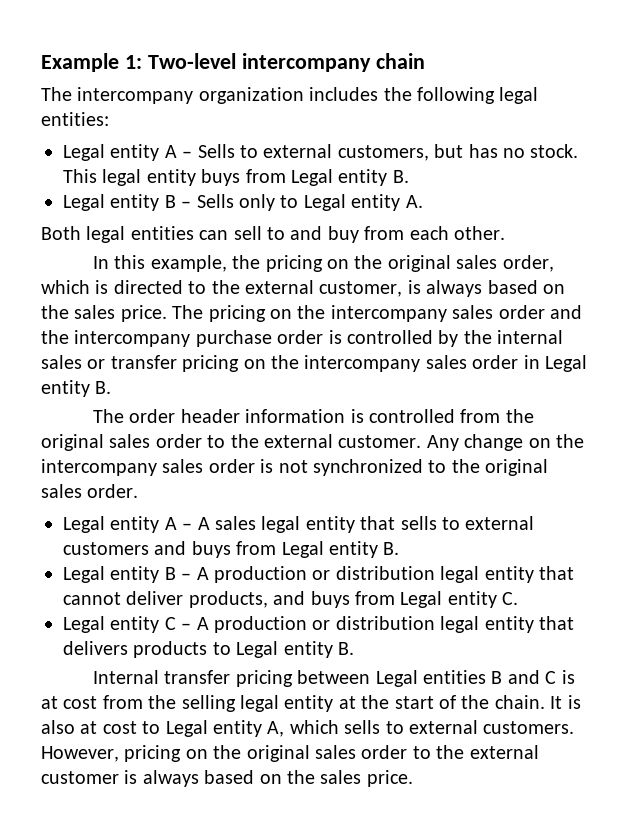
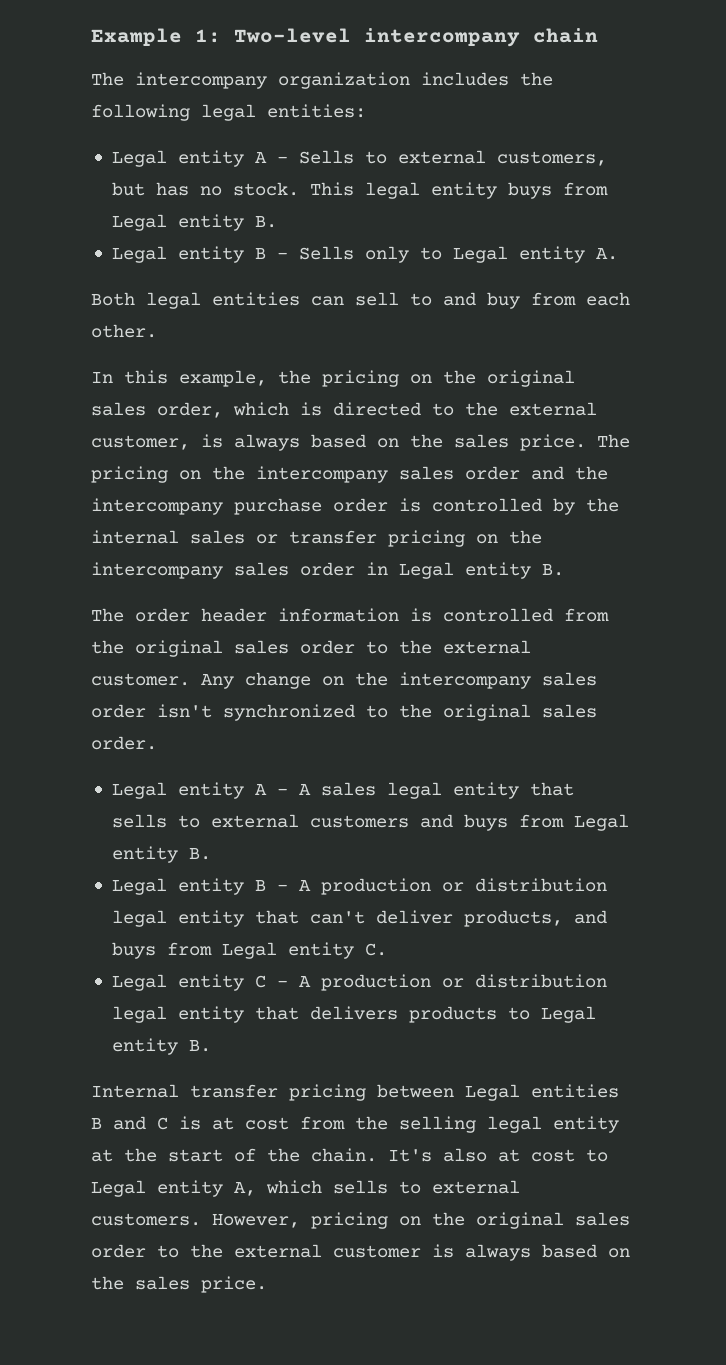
[260,459,308,473] is not -> [157,704,212,718] isn't
[63,592,121,605] cannot -> [309,911,365,924] can't
[550,695,581,709] It is -> [388,1149,432,1162] It's

